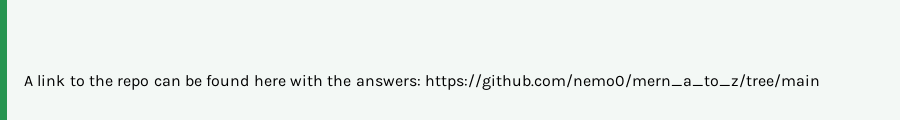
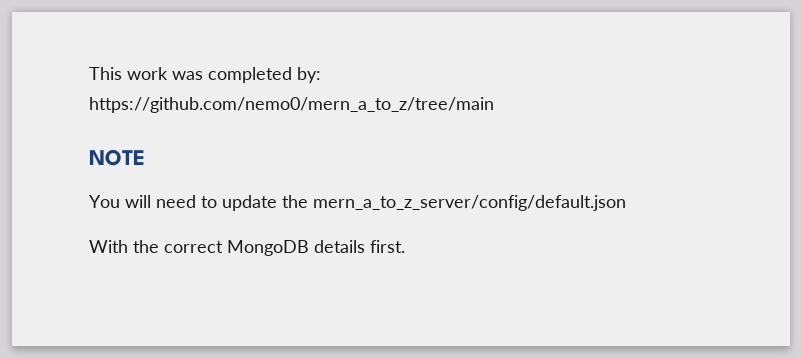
[24,74,820,90] A link to the repo can be found here with the answers: https://github.com/nemo0/mern_a_to_z/tree/main -> [89,67,321,83] [89,97,494,113] [89,149,145,166] [89,195,626,211] [89,240,405,256] This work was completed by: https://github.com/nemo0/mern_a_to_z/tree/main // NOTE // You will need to update the mern_a_to_z_server/config/default.json // With the correct MongoDB details first.

